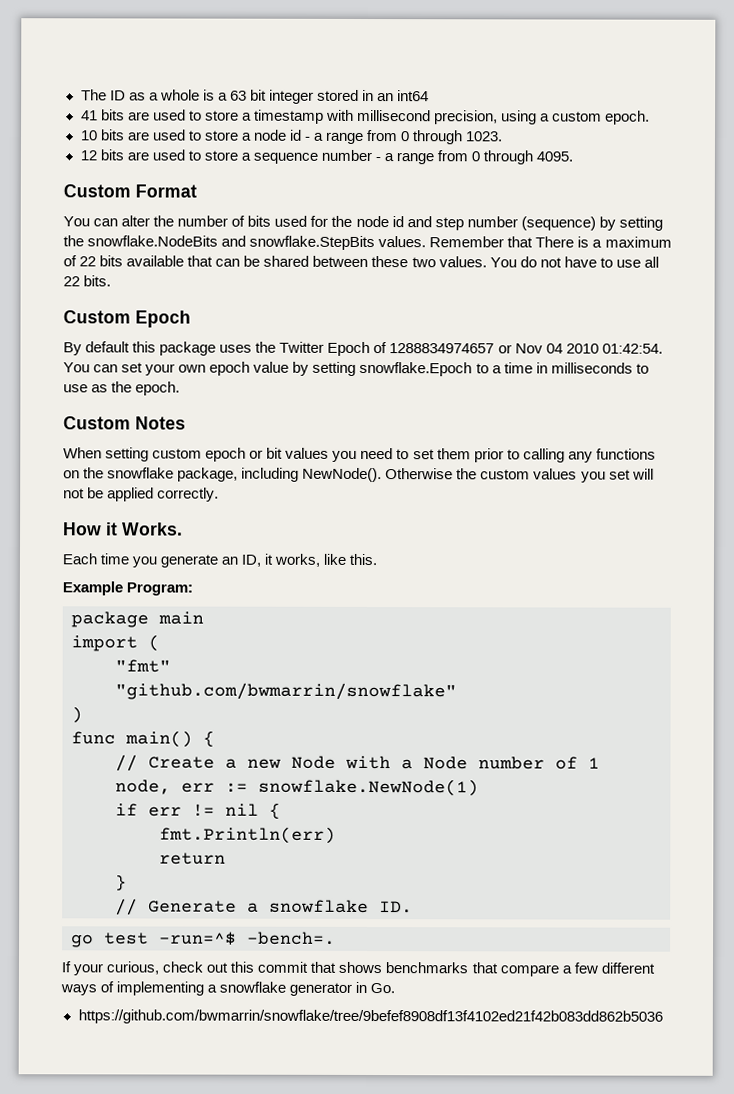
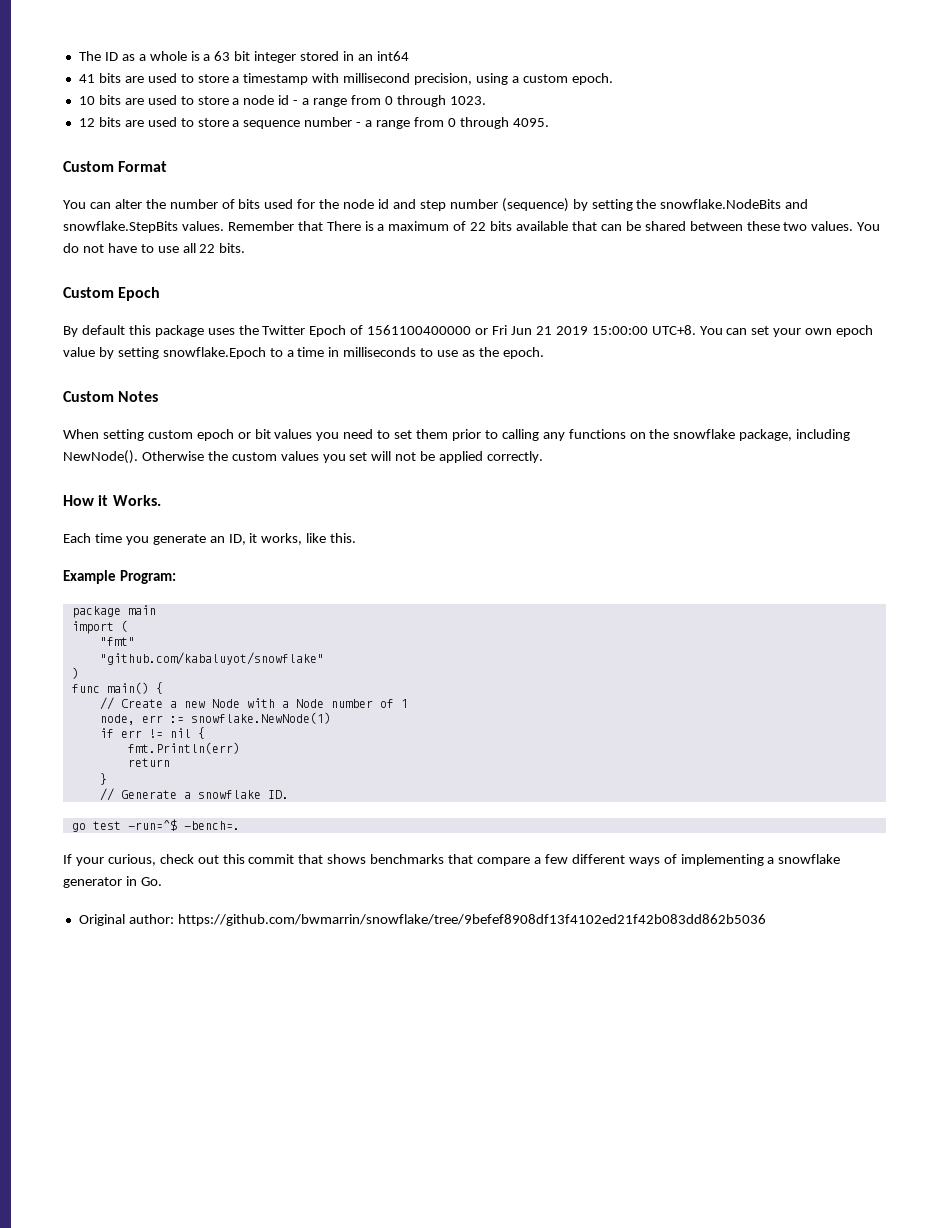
[389,343,663,354] 1288834974657 or Nov 04 2010 01:42:54. -> [367,325,696,335] 1561100400000 or Fri Jun 21 2019 15:00:00 UTC+8.
[115,682,457,701] "github.com/bwmarrin/snowflake" -> [99,652,324,665] "github.com/kabaluyot/snowflake"
(396, 988) none -> [78,914,174,926] Original author:

